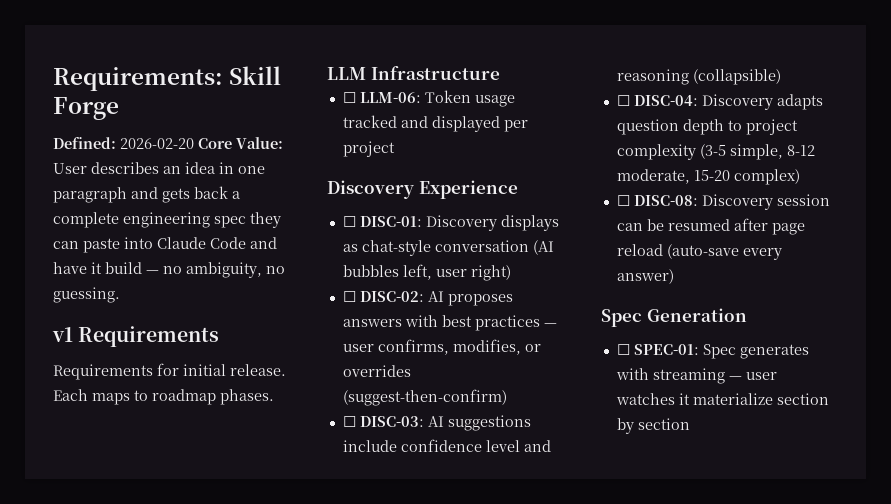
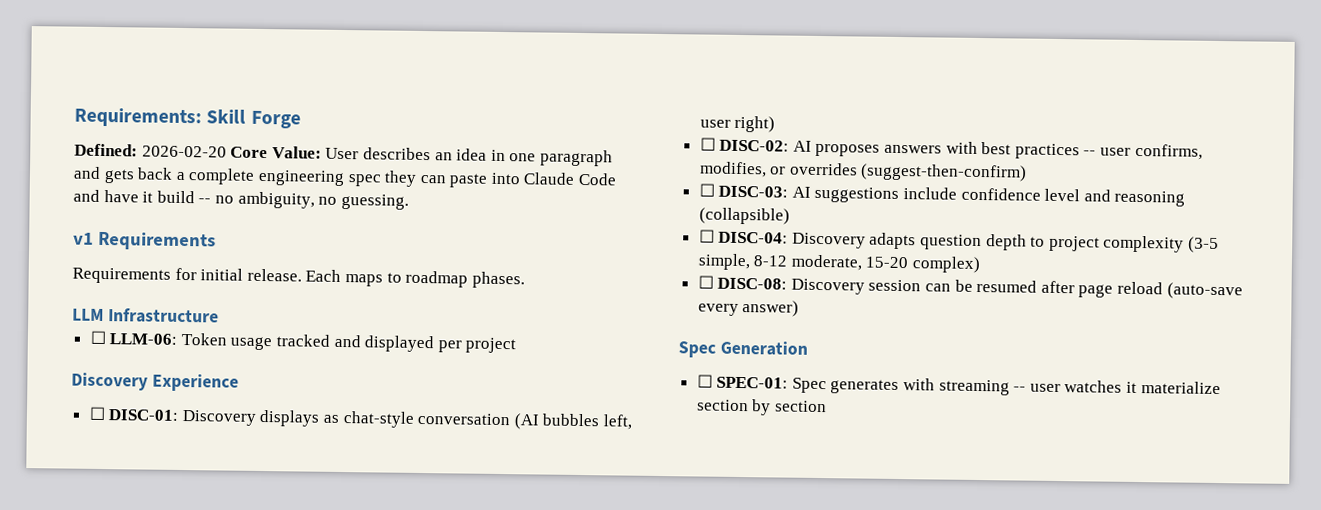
[146,270,159,274] — -> [198,198,212,204] --
[543,323,557,327] — -> [1083,150,1097,156] --
[728,376,742,380] — -> [1013,386,1027,392] --

